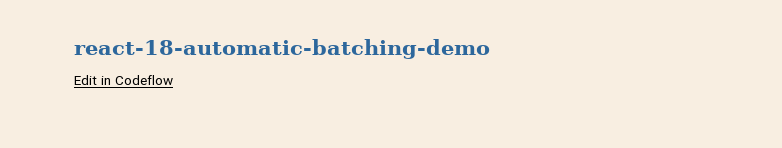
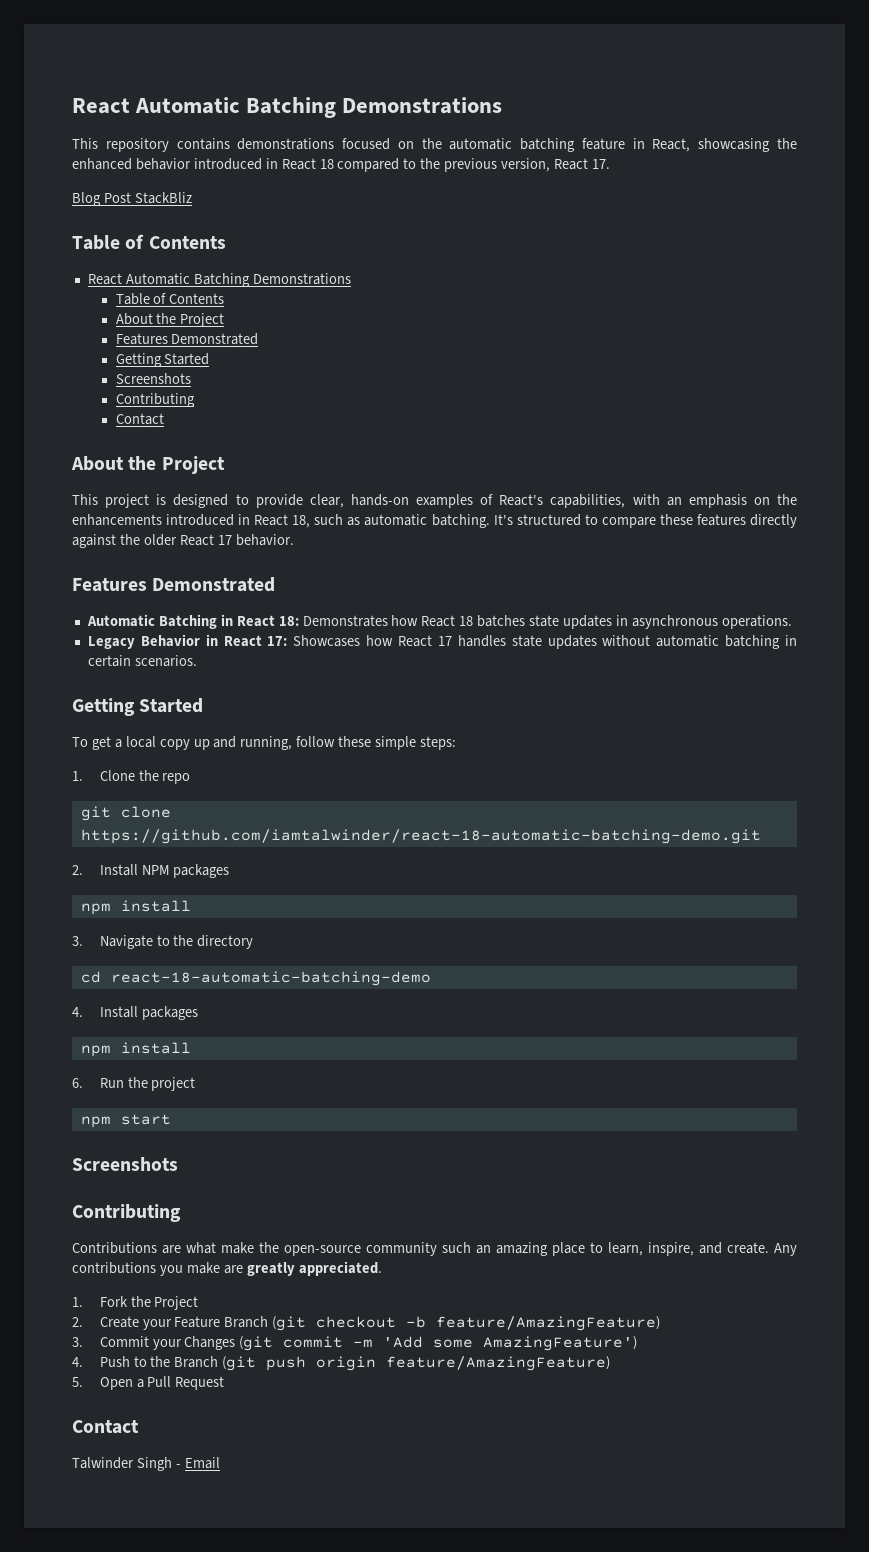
[74,39,490,59] [74,75,173,85] react-18-automatic-batching-demo // Edit in Codeflow -> [72,97,503,118] [72,138,797,152] [72,158,610,172] [72,192,192,206] [72,234,226,250] [87,273,351,287] [115,293,225,305] [115,313,225,327] [115,333,259,345] [115,353,210,367] [115,373,191,384] [115,393,195,407] [115,413,164,425] [71,456,225,474] [72,494,797,508] [72,514,798,528] [72,534,294,548] [72,577,276,592] [86,614,792,629] [87,634,797,649] [87,655,197,667] [72,698,204,716] [72,736,457,750] [72,770,191,784] [80,806,171,821] [80,829,761,844] [72,864,230,878] [80,900,191,915] [72,935,254,949] [80,971,431,986] [72,1006,198,1020] [80,1042,191,1057] [72,1077,196,1091] [80,1114,171,1128] [72,1157,178,1171] [72,1204,181,1222] [72,1242,797,1256] [72,1261,382,1276] [72,1296,199,1310] [72,1316,661,1331] [72,1336,638,1351] [72,1356,611,1371] [72,1376,225,1390] [72,1420,139,1434] [72,1457,220,1471] React Automatic Batching Demonstrations // This repository contains demonstrations focused on the automatic batching feature in React, showcasing the enhanced behavior introduced in React 18 compared to the previous version, React 17. // Blog Post StackBliz // Table of Contents // React Automatic Batching Demonstrations // Table of Contents // About the Project // Features Demonstrated // Getting Started // Screenshots // Contributing // Contact // About the Project // This project is designed to provide clear, hands-on examples of React's capabilities, with an emphasis on the enhancements introduced in React 18, such as automatic batching. It's structured to compare these features directly against the older React 17 behavior. // Features Demonstrated // Automatic Batching in React 18: Demonstrates how React 18 batches state updates in asynchronous operations. // Legacy Behavior in React 17: Showcases how React 17 handles state updates without automatic batching in certain scenarios. // Getting Started // To get a local copy up and running, follow these simple steps: // 1. Clone the repo // git clone https://github.com/iamtalwinder/react-18-automatic-batching-demo.git // 2. Install NPM packages // npm install // 3. Navigate to the directory // cd react-18-automatic-batching-demo // 4. Install packages // npm install // 6. Run the project // npm start // Screenshots // Contributing // Contributions are what make the open-source community such an amazing place to learn, inspire, and create. Any contributions you make are greatly appreciated. // 1. Fork the Project // 2. Create your Feature Branch (git checkout -b feature/AmazingFeature) // 3. Commit your Changes (git commit -m 'Add some AmazingFeature') // 4. Push to the Branch (git push origin feature/AmazingFeature) // 5. Open a Pull Request // Contact // Talwinder Singh - Email

